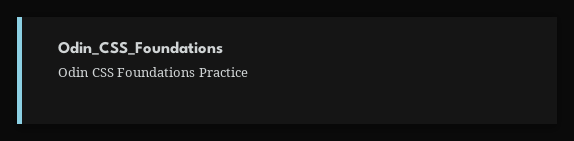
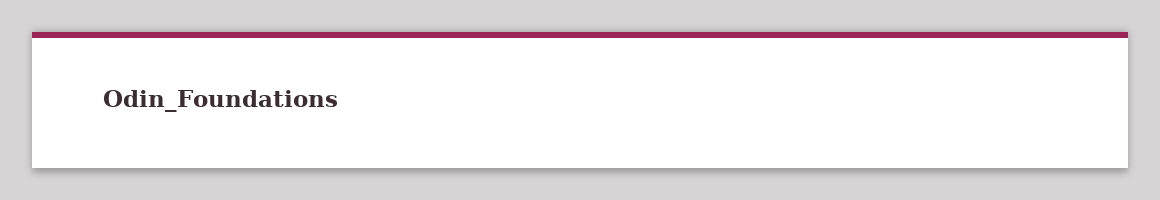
[58,41,223,55] [58,67,248,77] Odin_CSS_Foundations // Odin CSS Foundations Practice -> [103,90,338,112] Odin_Foundations

